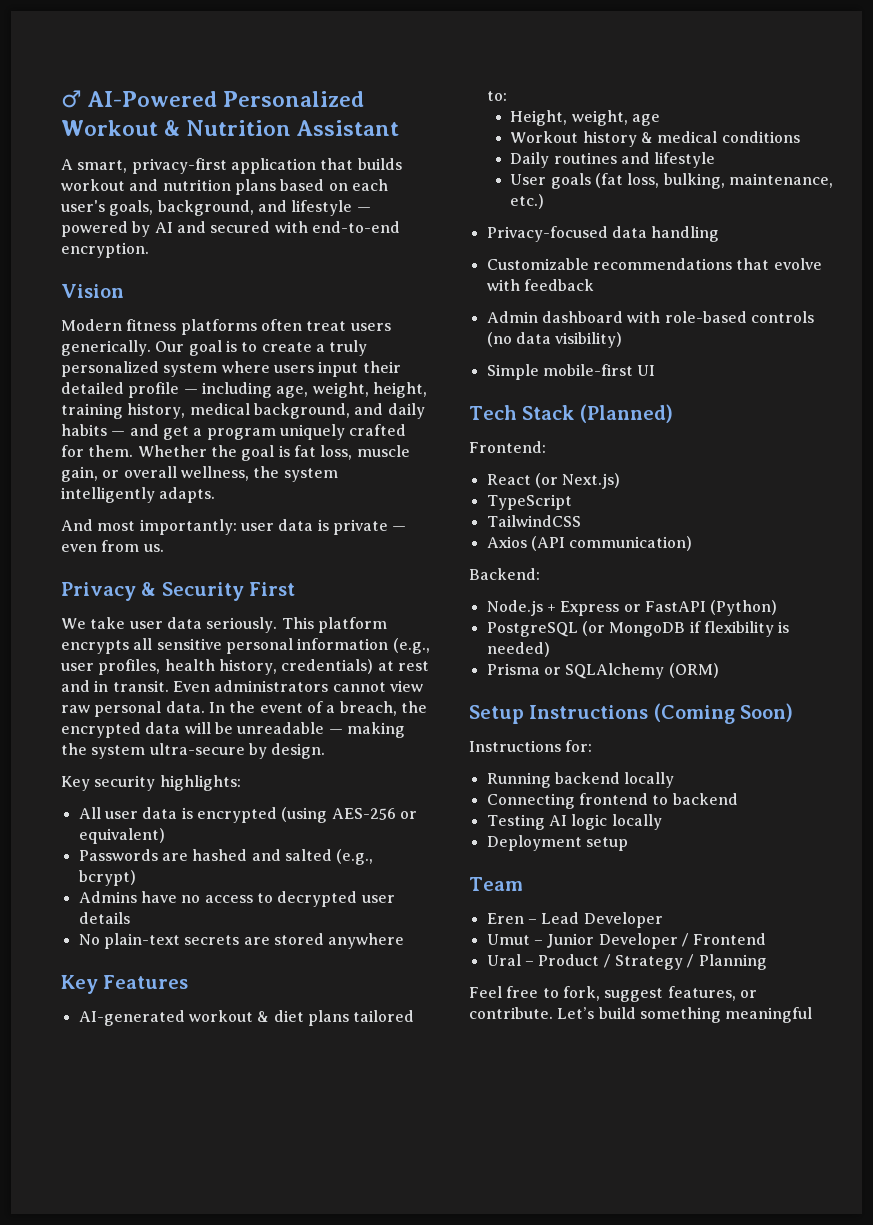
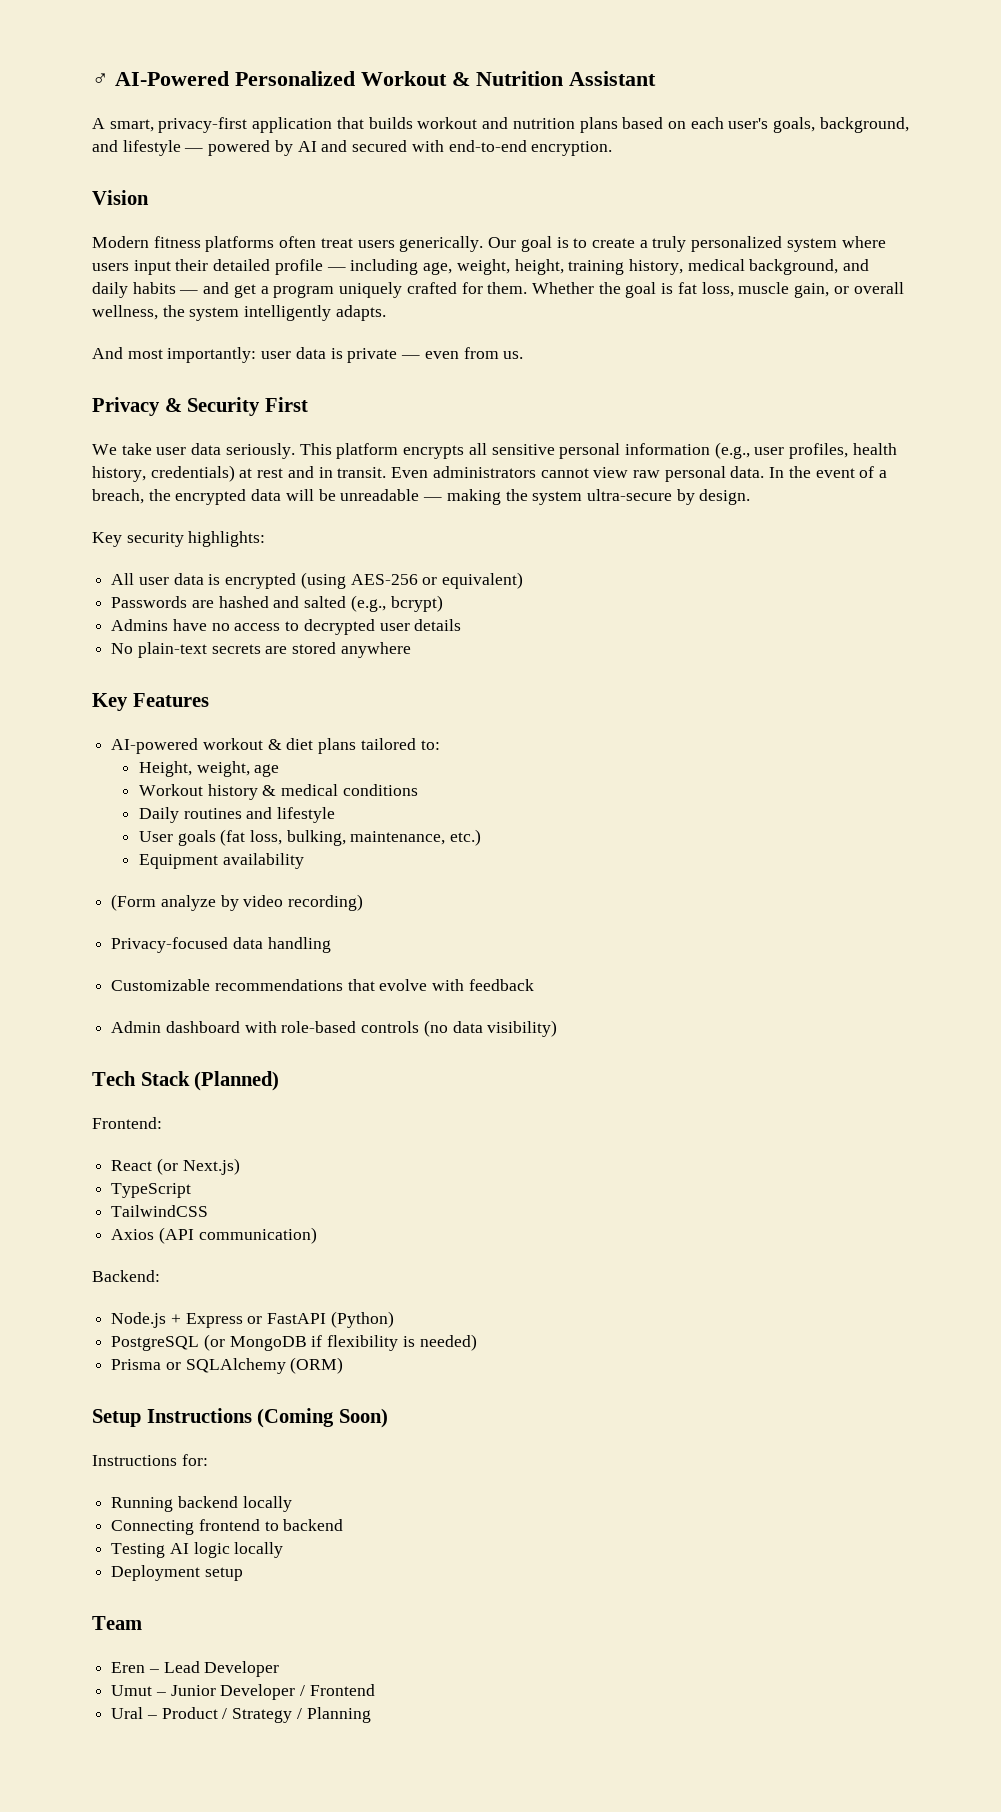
[78,1010,185,1026] AI-generated -> [111,738,199,754] AI-powered
(545, 201) none -> [138,853,304,869] [111,894,364,911] // Equipment availability // (Form analyze by video recording)
[486,364,656,380] // Simple mobile-first UI -> (558, 1028) none
[469,986,757,1002] [469,1007,813,1023] // Feel free to fork, suggest features, or contribute. Let’s build something meaningful -> (371, 1715) none

